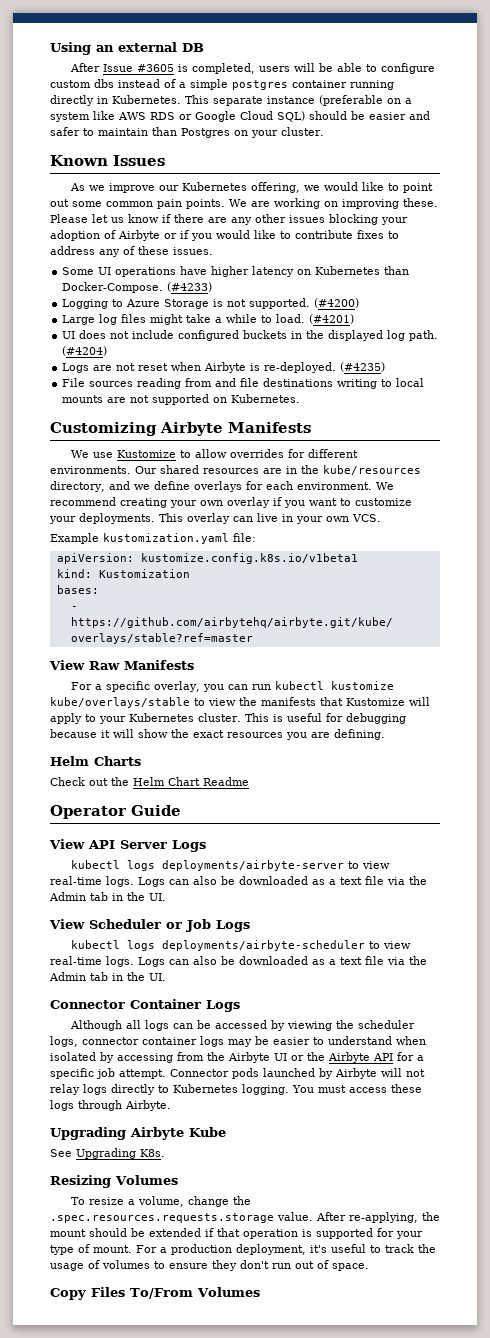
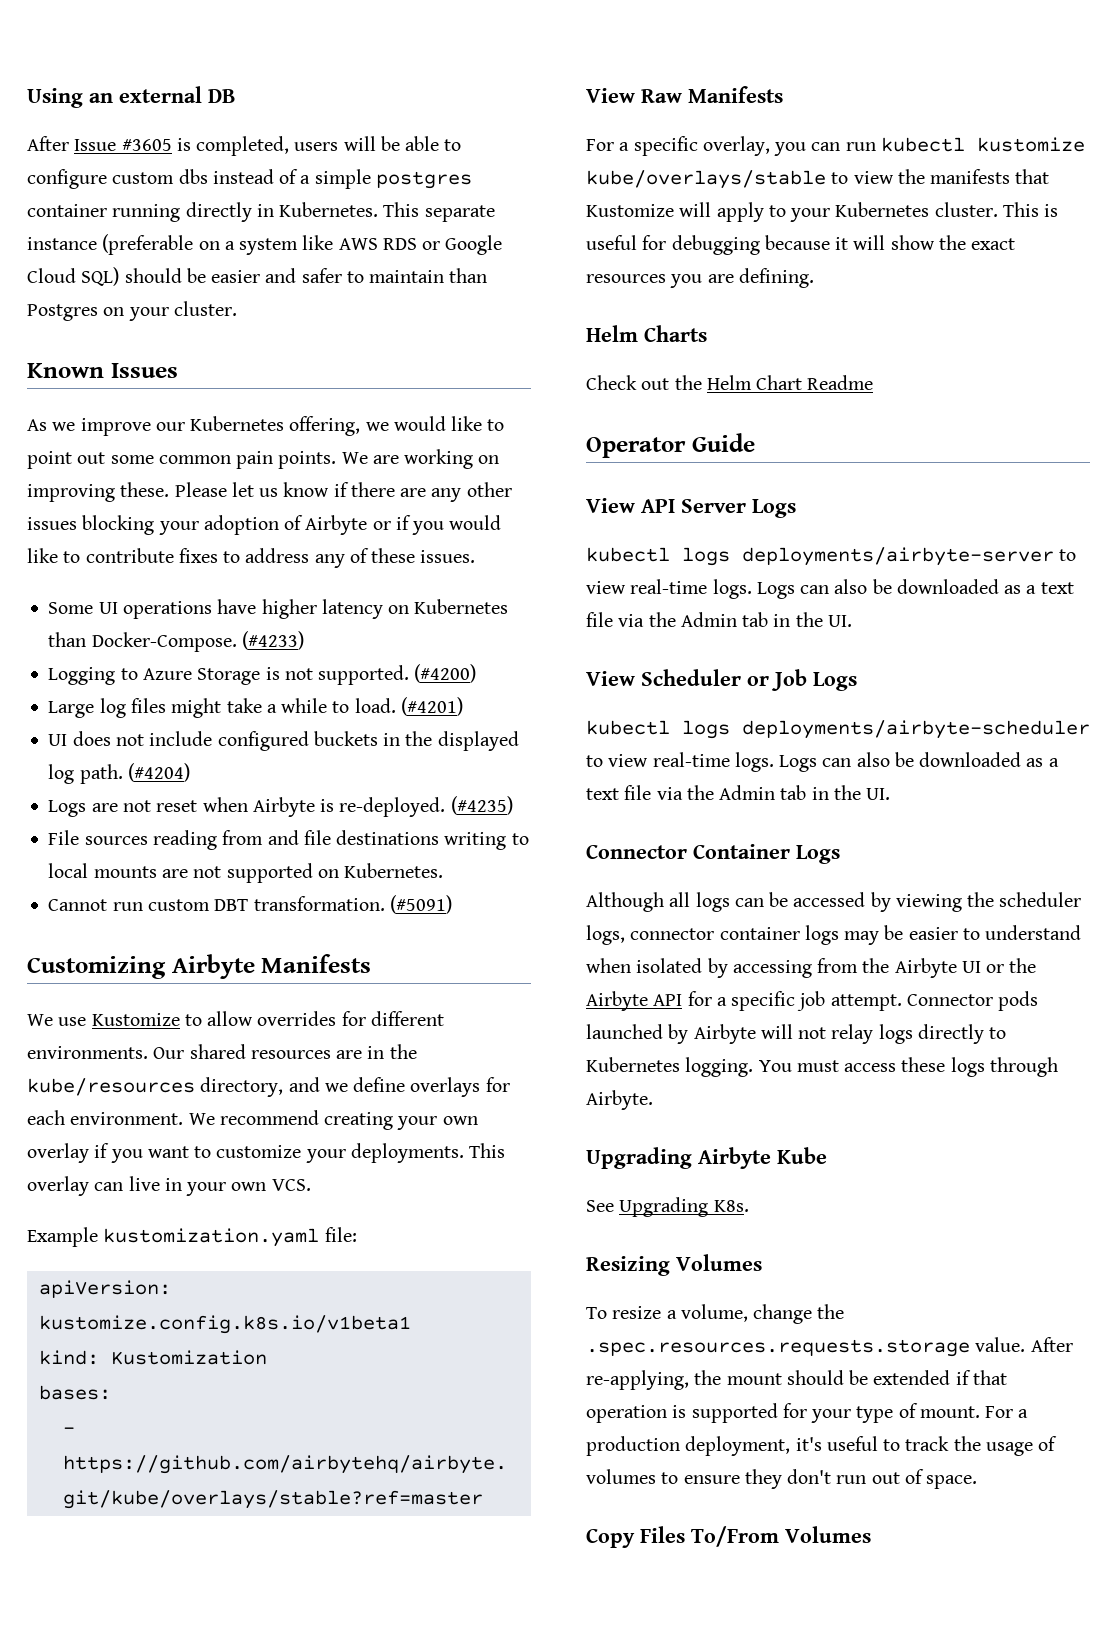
(301, 398) none -> [48,895,452,914] // Cannot run custom DBT transformation. (#5091)

